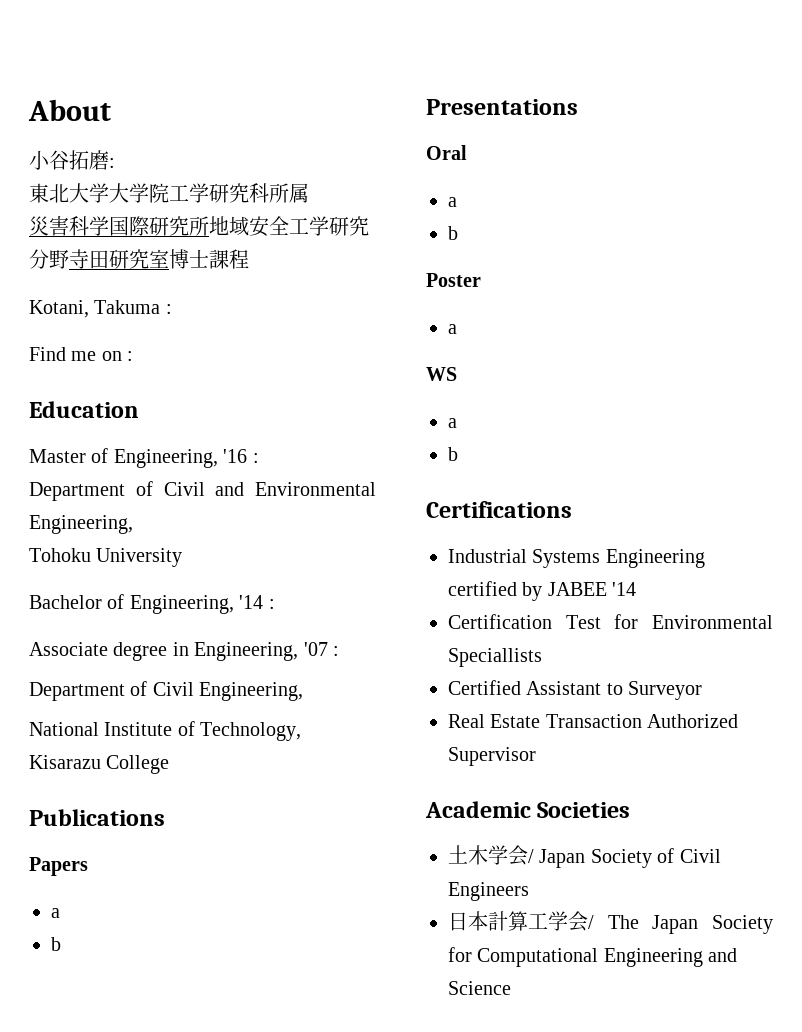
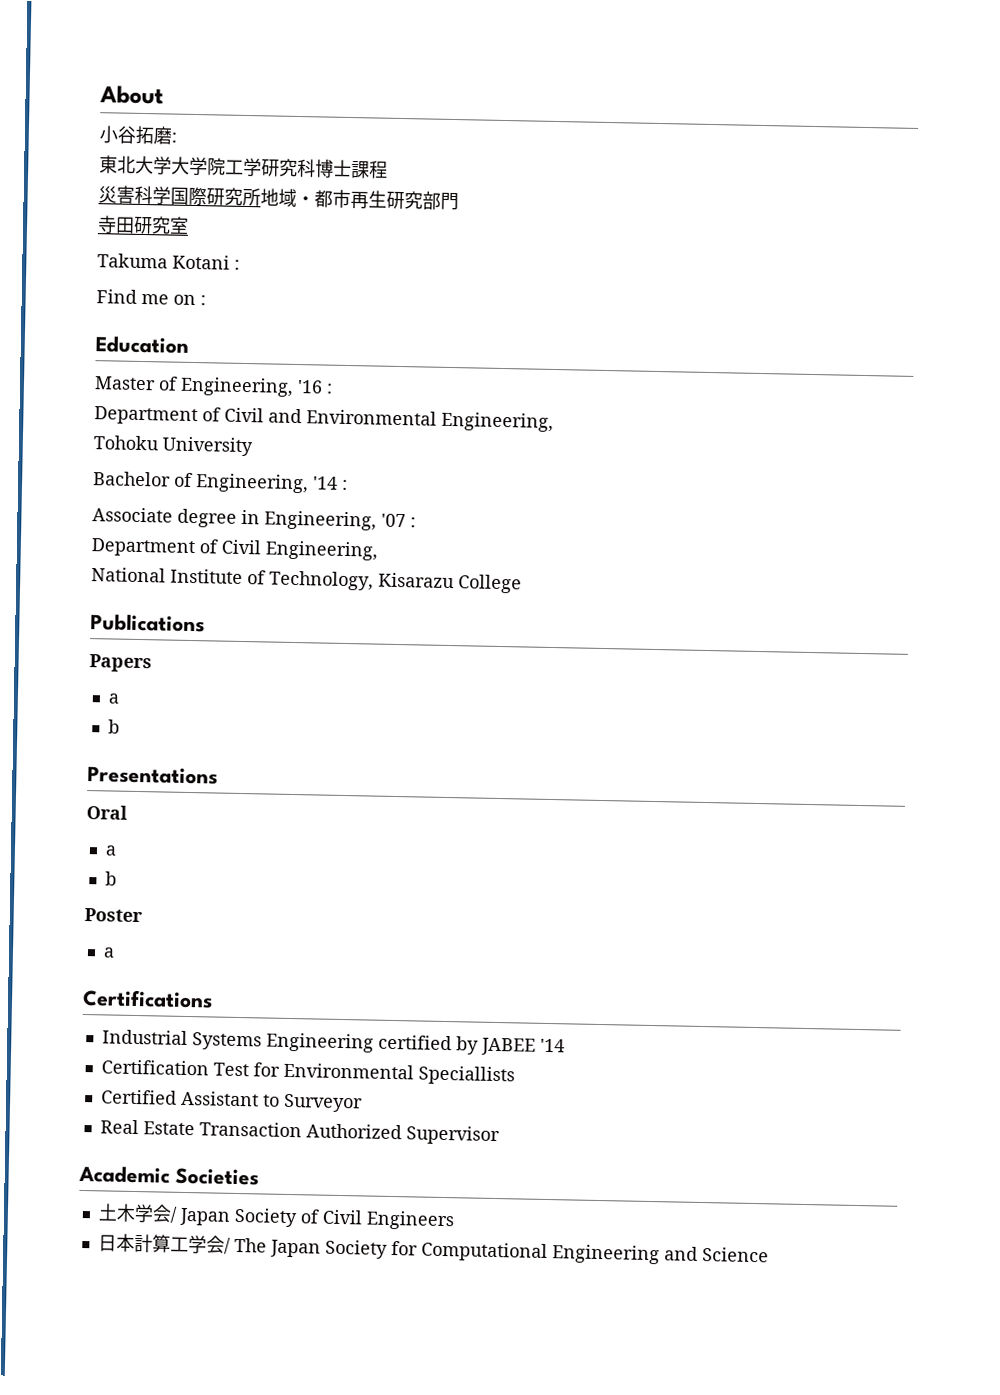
[269,183,309,203] 所属 -> [315,159,388,179] 博士課程
[249,216,369,237] [29,249,69,269] 安全工学研究分野 -> [296,189,459,211] ・都市再生研究部門 //
[169,249,249,269] [29,300,161,318] 博士課程 // Kotani, Takuma -> [97,253,230,270] // Takuma Kotani
[426,367,457,381] [448,418,457,428] [448,447,458,461] // WS // a // b -> (115, 952) none

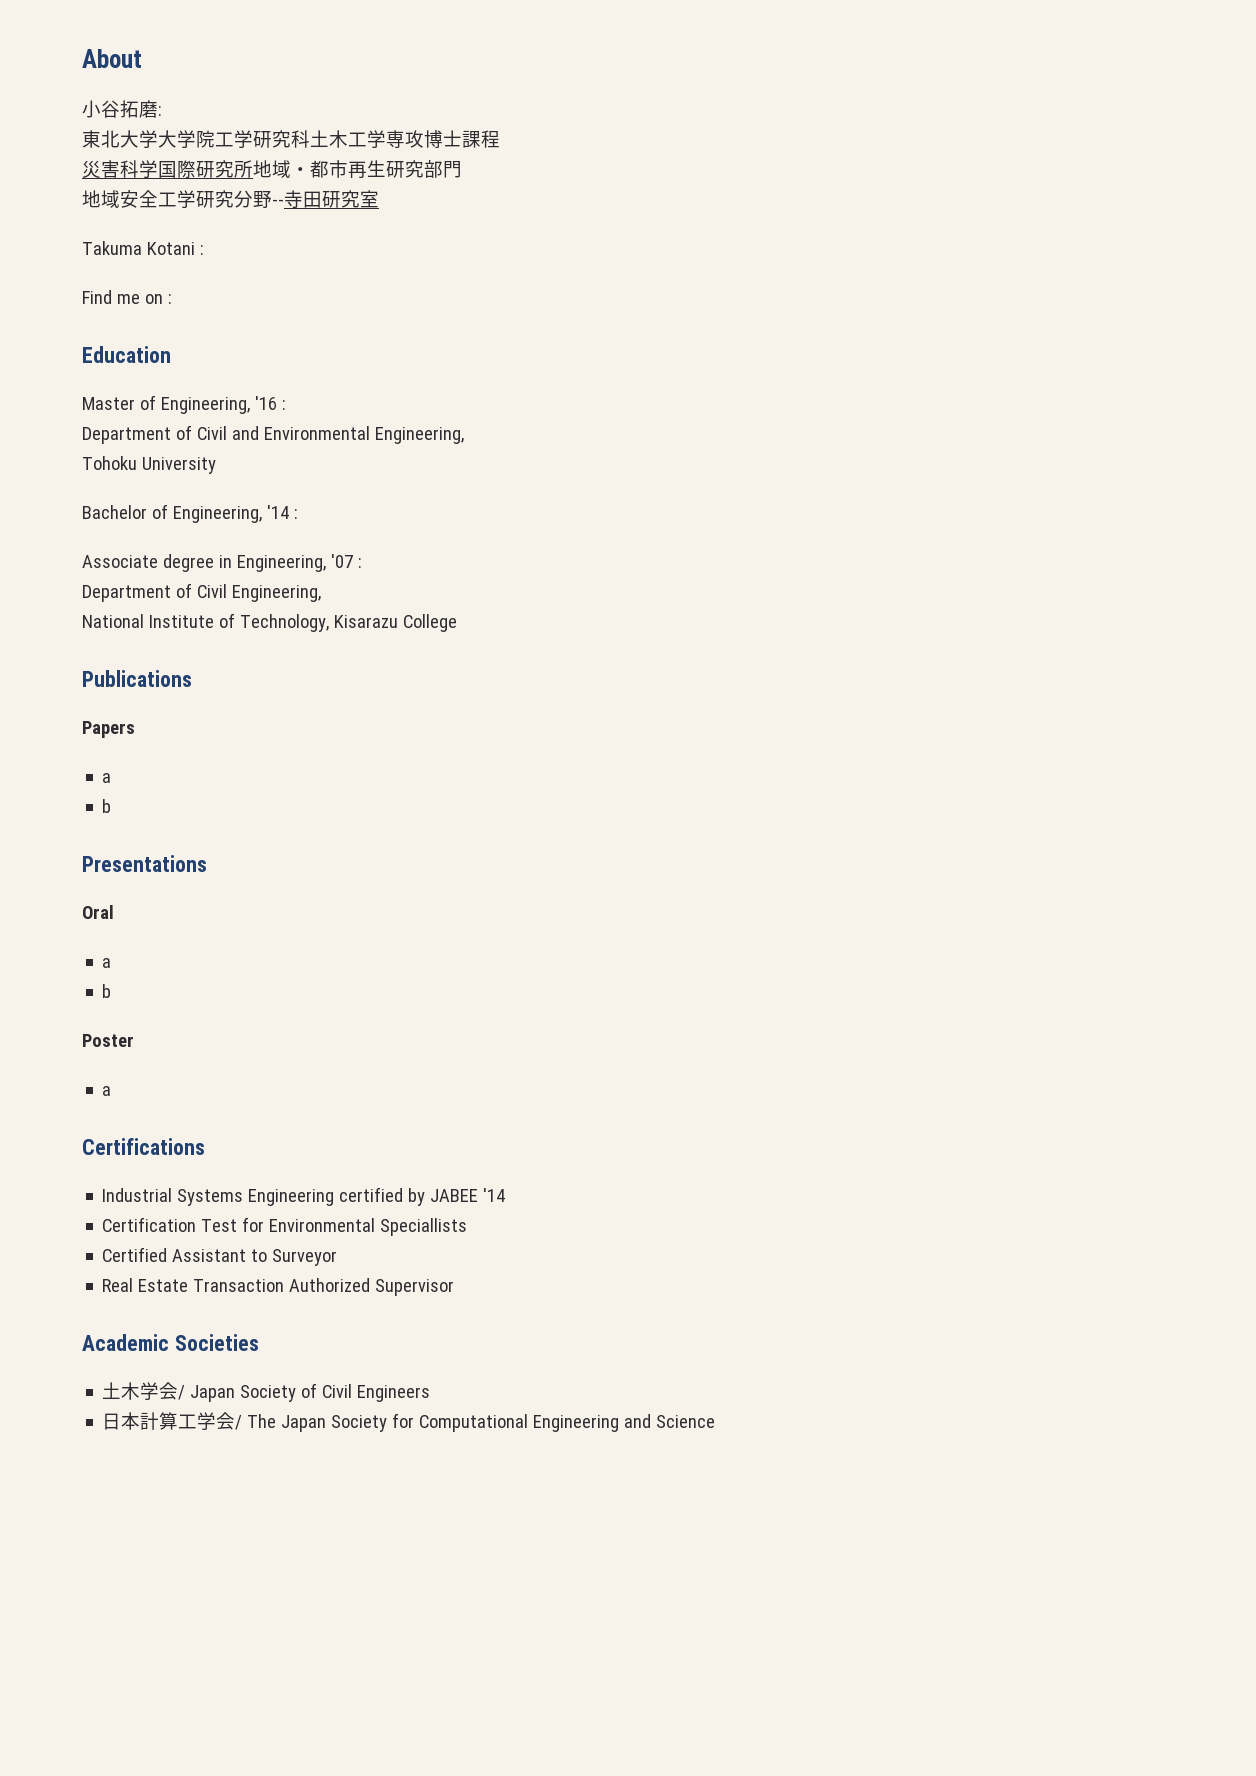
(316, 168) none -> [310,130,424,148] 土木工学専攻
(459, 201) none -> [82,190,284,208] 地域安全工学研究分野--

